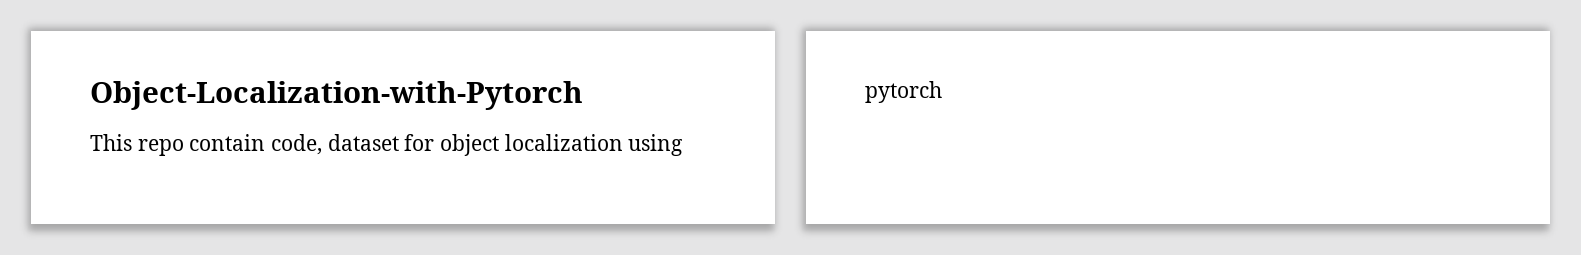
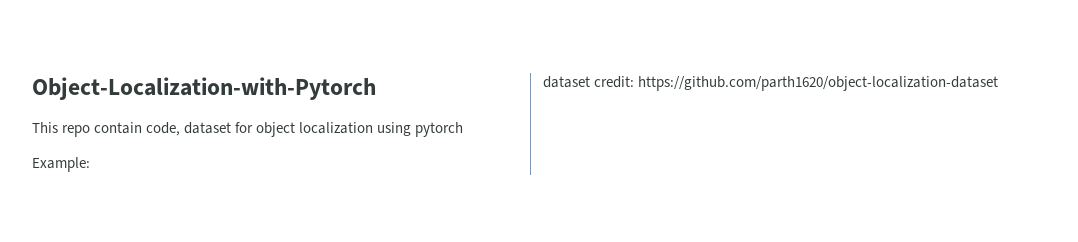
(942, 92) none -> [32,157,90,172] [543,76,999,91] // Example: // dataset credit: https://github.com/parth1620/object-localization-dataset

